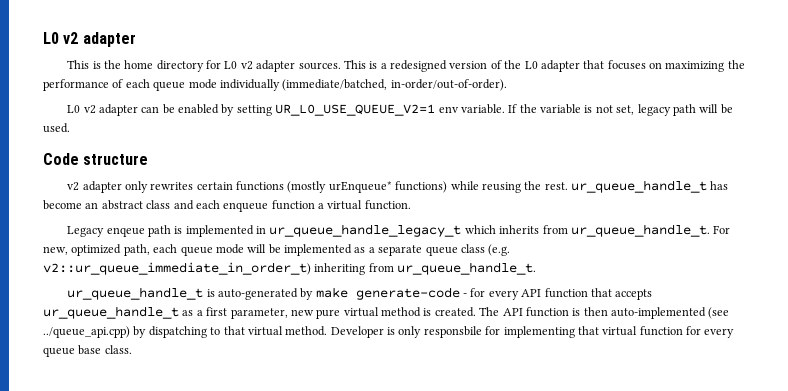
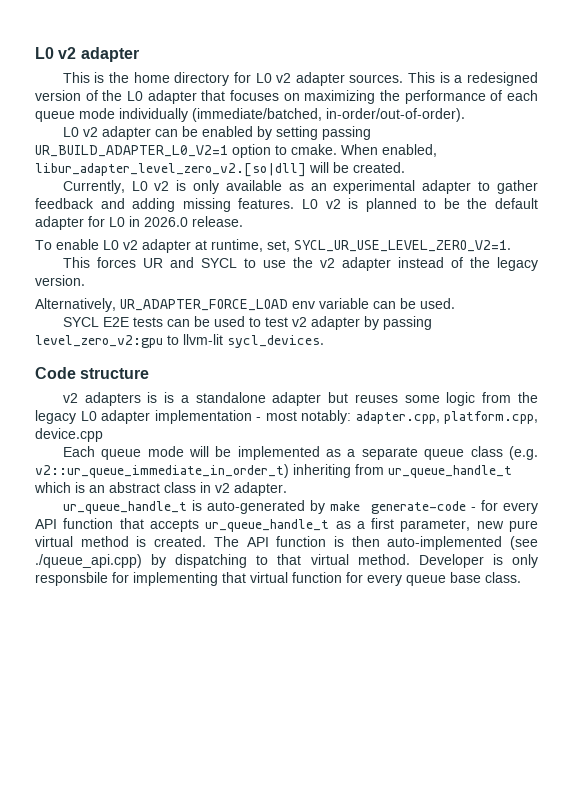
[275,104,733,116] [43,123,70,133] [43,153,149,165] [67,180,729,193] [43,200,411,212] [67,224,731,237] [43,244,178,256] UR_L0_USE_QUEUE_V2=1 env variable. If the variable is not set, legacy path will be used. // Code structure // v2 adapter only rewrites certain functions (mostly urEnqueue* functions) while reusing the rest. ur_queue_handle_t has become an abstract class and each enqueue function a virtual function. // Legacy enqeue path is implemented in ur_queue_handle_legacy_t which inherits from ur_queue_handle_t. For new, optimized path, each -> [321,126,371,140] [35,144,437,158] [35,162,405,177] [62,180,539,194] [35,198,538,212] [35,216,243,230] [35,239,511,253] [62,257,539,271] [35,275,85,286] [35,298,455,312] [62,316,432,330] [35,334,324,348] [35,367,150,379] [62,392,539,406] [35,410,538,424] [35,428,103,442] [62,446,95,457] passing UR_BUILD_ADAPTER_L0_V2=1 option to cmake. When enabled, libur_adapter_level_zero_v2.[so|dll] will be created. // Currently, L0 v2 is only available as an experimental adapter to gather feedback and adding missing features. L0 v2 is planned to be the default adapter for L0 in 2026.0 release. // To enable L0 v2 adapter at runtime, set, SYCL_UR_USE_LEVEL_ZERO_V2=1. // This forces UR and SYCL to use the v2 adapter instead of the legacy version. // Alternatively, UR_ADAPTER_FORCE_LOAD env variable can be used. // SYCL E2E tests can be used to test v2 adapter by passing level_zero_v2:gpu to llvm-lit sycl_devices. // Code structure // v2 adapters is is a standalone adapter but reuses some logic from the legacy L0 adapter implementation - most notably: adapter.cpp, platform.cpp, device.cpp // Each
[397,262,537,275] ur_queue_handle_t. -> [388,465,512,478] [34,482,287,496] ur_queue_handle_t which is an abstract class in v2 adapter.
[43,326,130,338] ../queue_api.cpp) -> [35,554,142,568] ./queue_api.cpp)

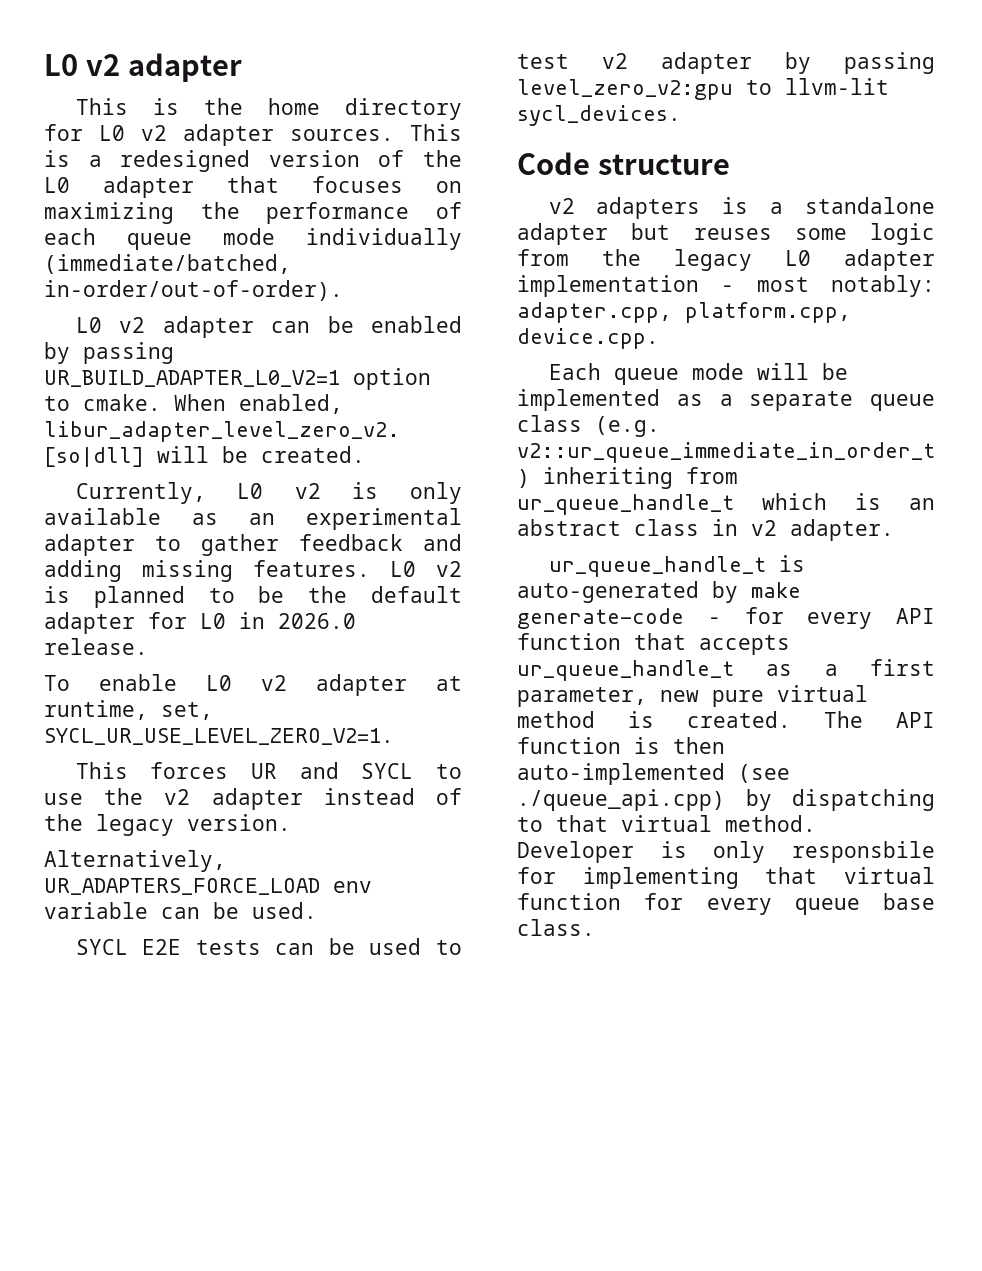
[275,126,318,140] setting -> (70, 353) none
[120,299,288,311] UR_ADAPTER_FORCE_LOAD -> [44,878,320,895] UR_ADAPTERS_FORCE_LOAD
[164,392,175,403] is -> (749, 205) none
[35,428,103,442] device.cpp -> [517,328,659,349] device.cpp.

